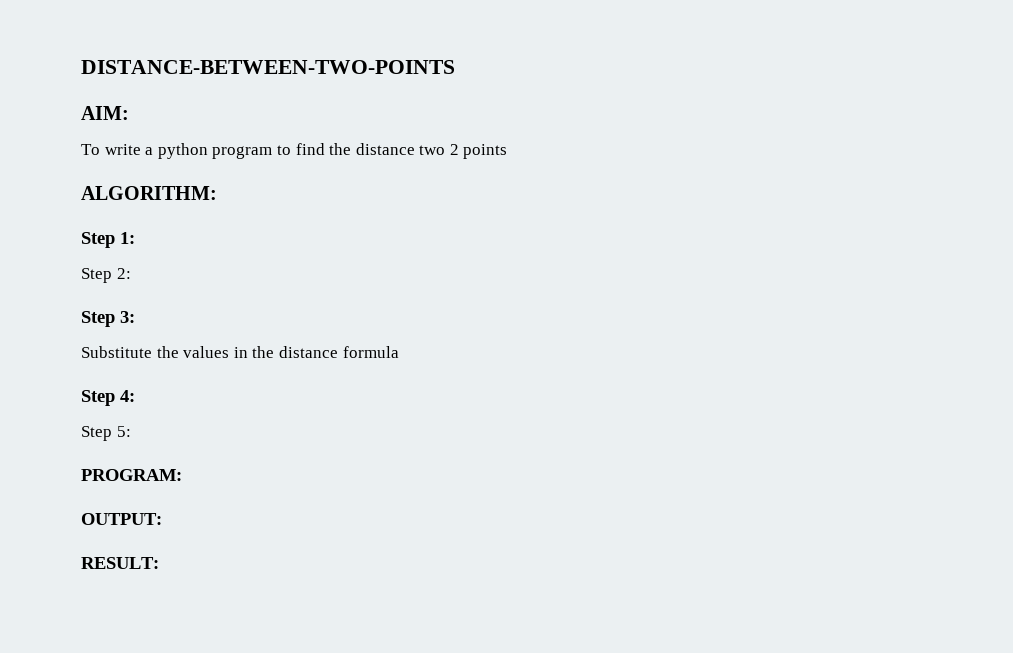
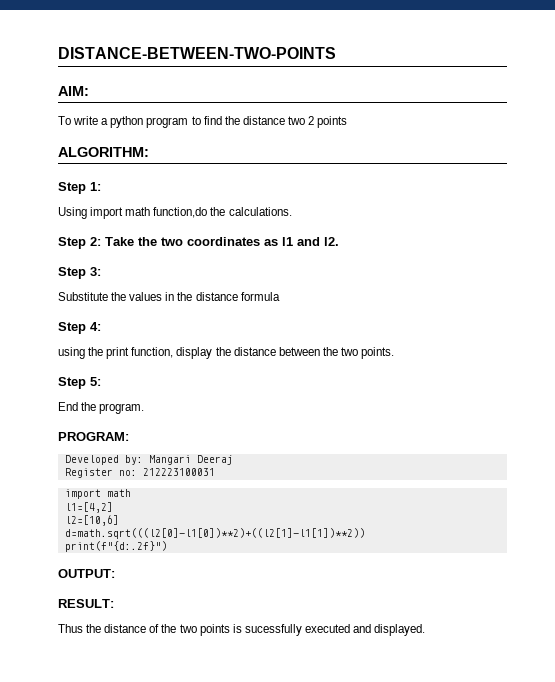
[81,268,131,283] Step 2: -> [58,207,292,219] [58,237,339,249] Using import math function,do the calculations. // Step 2: Take the two coordinates as l1 and l2.
[81,426,131,441] [81,469,182,481] [81,513,162,525] [81,557,159,569] Step 5: // PROGRAM: // OUTPUT: // RESULT: -> [58,347,395,359] [58,377,101,389] [58,402,145,414] [58,432,129,441] [64,455,233,465] [64,468,215,478] [64,489,131,499] [64,502,113,513] [64,515,119,526] [64,528,365,539] [64,541,167,552] [58,569,115,578] [58,599,114,608] [58,624,426,636] using the print function, display the distance between the two points. // Step 5: // End the program. // PROGRAM: // Developed by: Mangari Deeraj // Register no: 212223100031 // import math // l1=[4,2] // l2=[10,6] // d=math.sqrt(((l2[0]-l1[0])**2)+((l2[1]-l1[1])**2)) // print(f"{d:.2f}") // OUTPUT: // RESULT: // Thus the distance of the two points is sucessfully executed and displayed.

